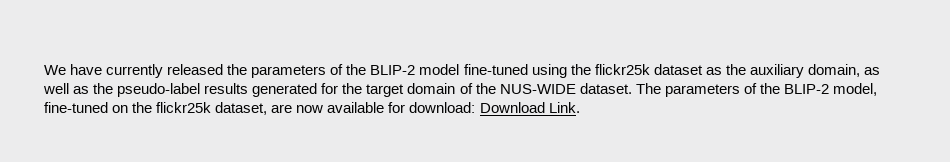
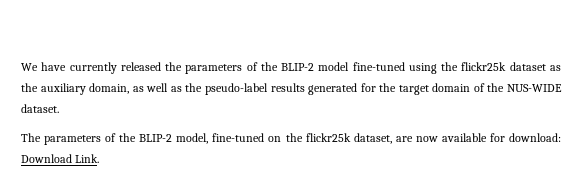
(632, 88) none -> (59, 108) //

